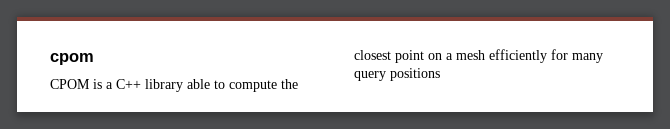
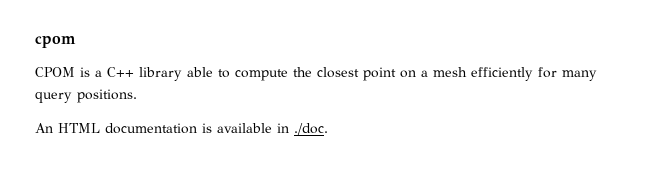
[390,68,440,81] positions -> [77,89,137,103] [35,123,328,135] positions. // An HTML documentation is available in ./doc.

